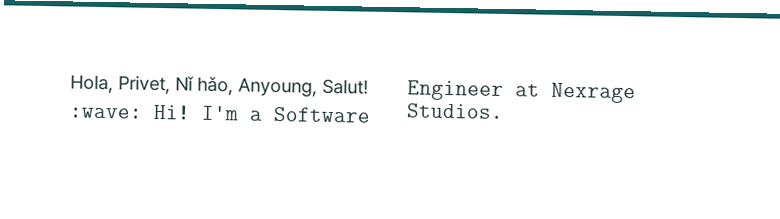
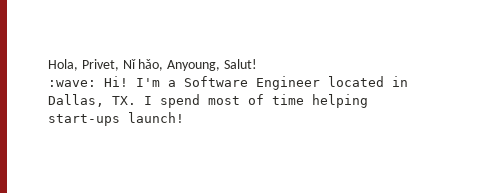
[515,82,636,104] [406,103,504,119] at Nexrage Studios. -> [328,76,408,87] [48,94,368,108] [48,112,184,126] located in Dallas, TX. I spend most of time helping start-ups launch!

